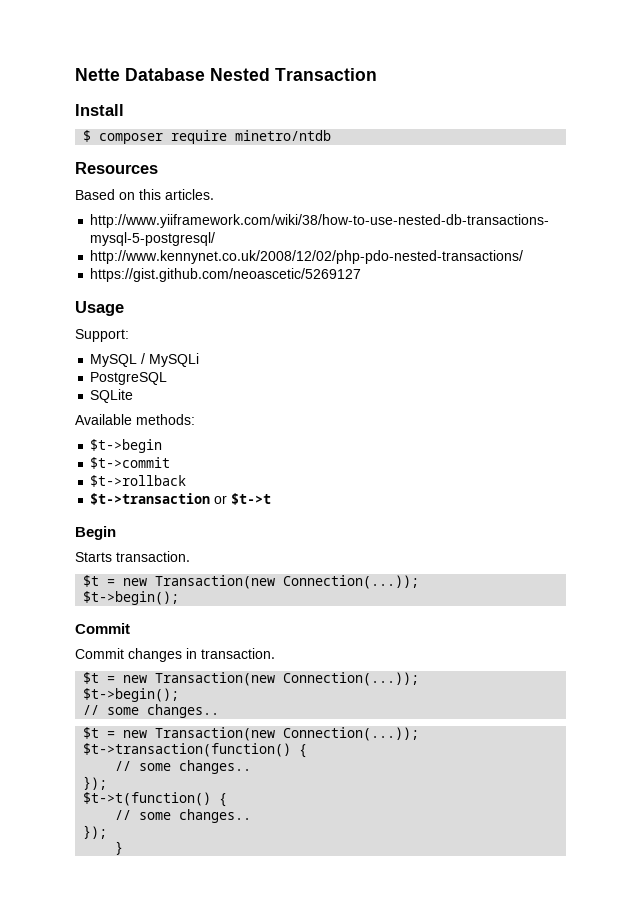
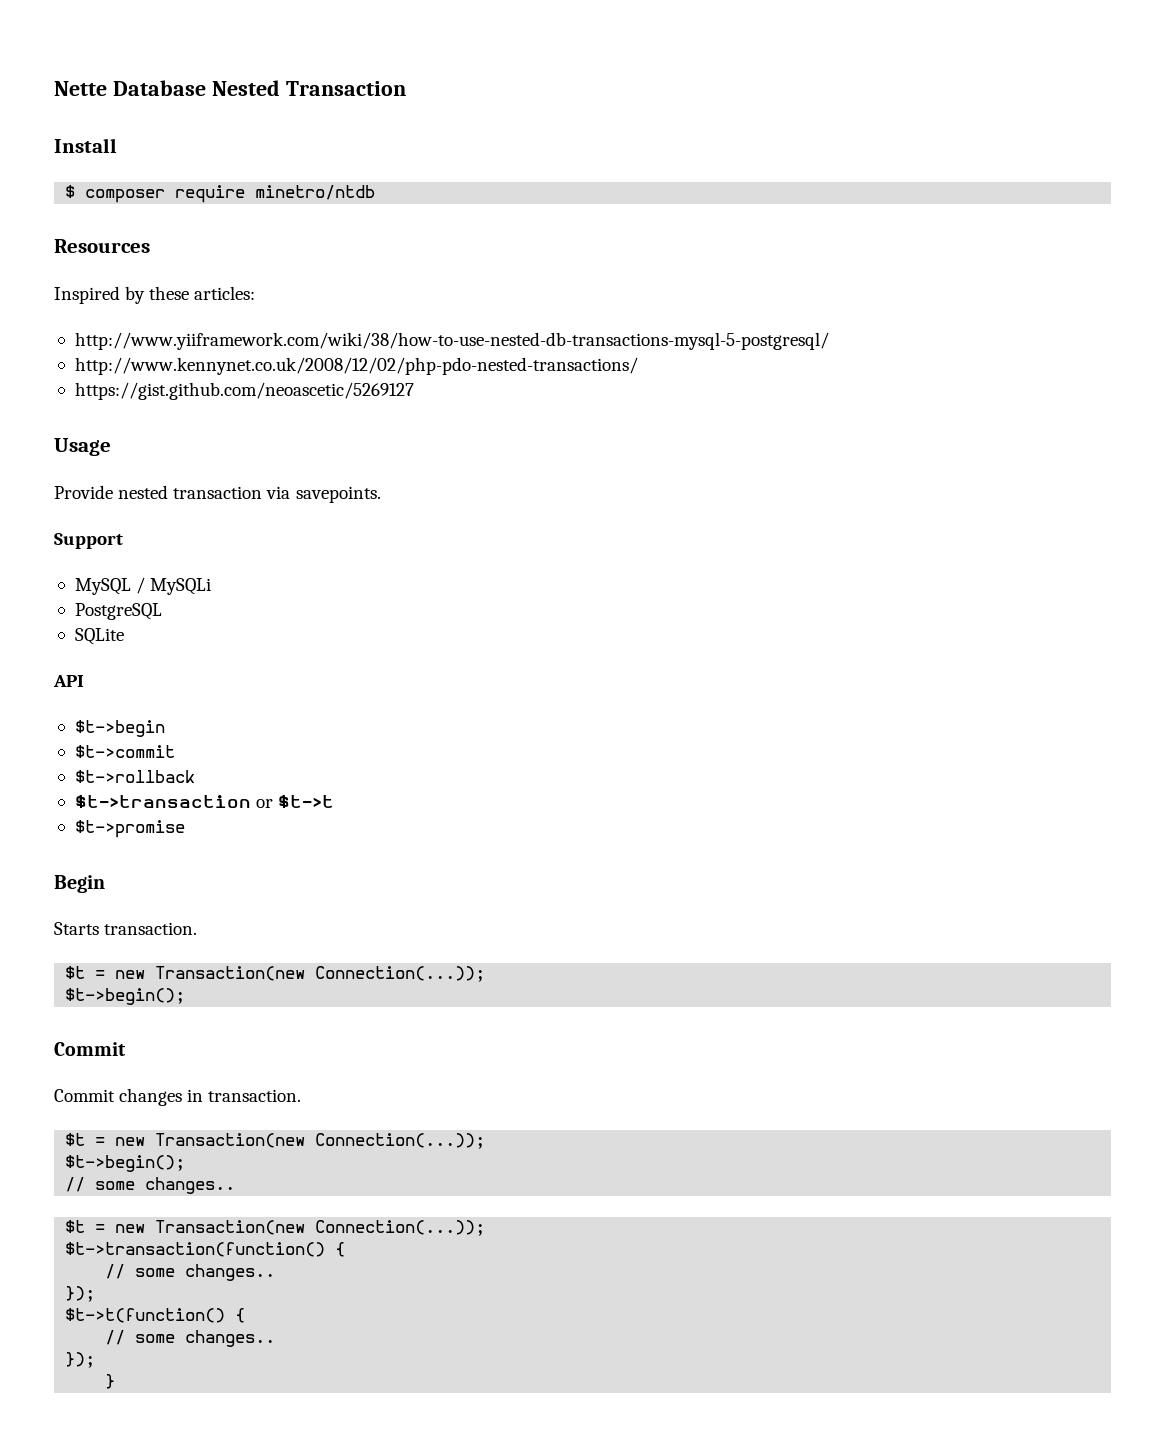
[75,189,214,200] Based on this articles. -> [54,286,256,304] Inspired by these articles:
[75,329,129,342] Support: -> [54,485,381,503] [54,533,123,549] Provide nested transaction via savepoints. // Support
[75,414,195,425] Available methods: -> [53,675,84,687] API
(272, 499) none -> [74,820,185,838] // $t->promise

